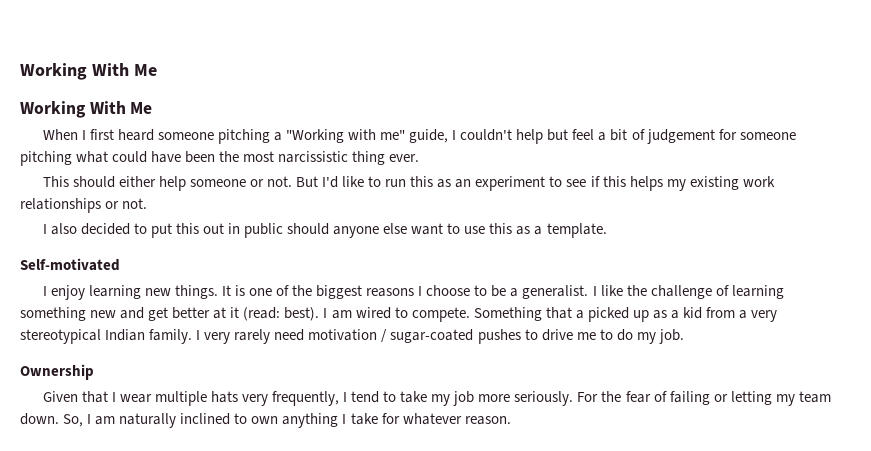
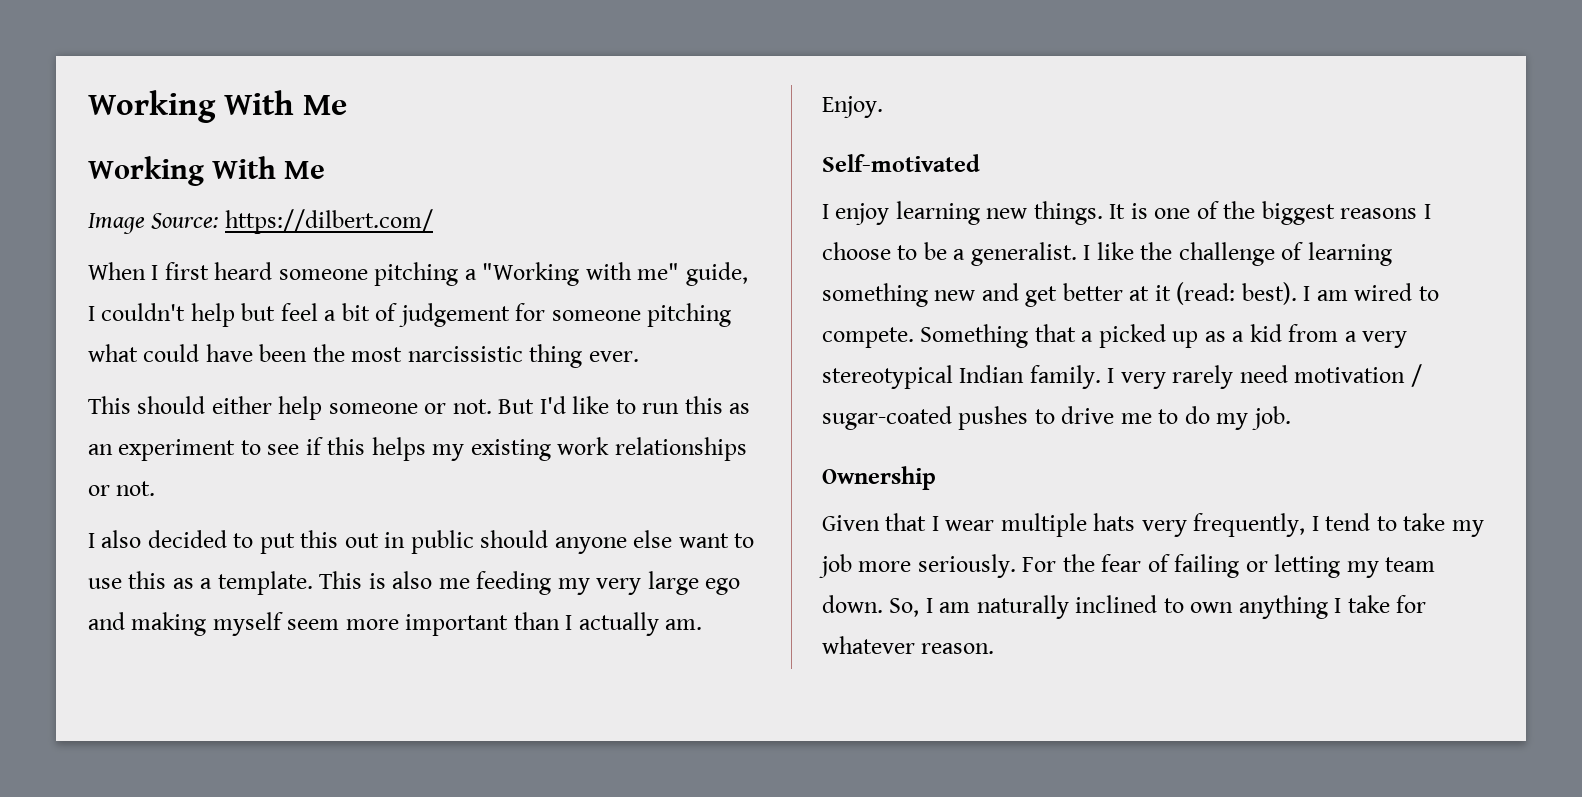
(153, 108) none -> [88,209,433,234] // Image Source: https://dilbert.com/
(607, 230) none -> [319,571,741,595] [88,612,703,636] [822,96,883,118] This is also me feeding my very large ego and making myself seem more important than I actually am. Enjoy.

